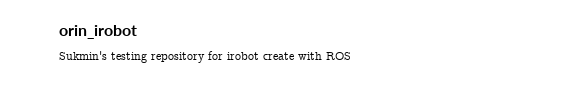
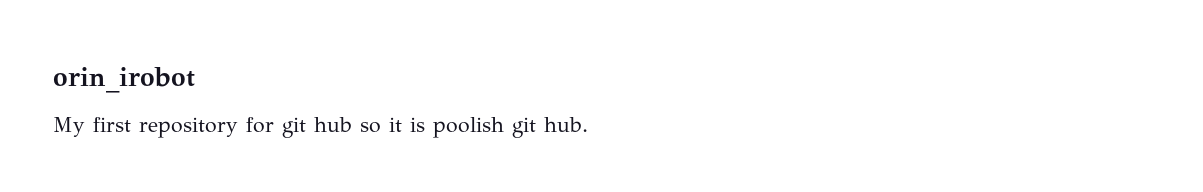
[59,51,351,63] Sukmin's testing repository for irobot create with ROS -> [53,117,588,138] My first repository for git hub so it is poolish git hub.

